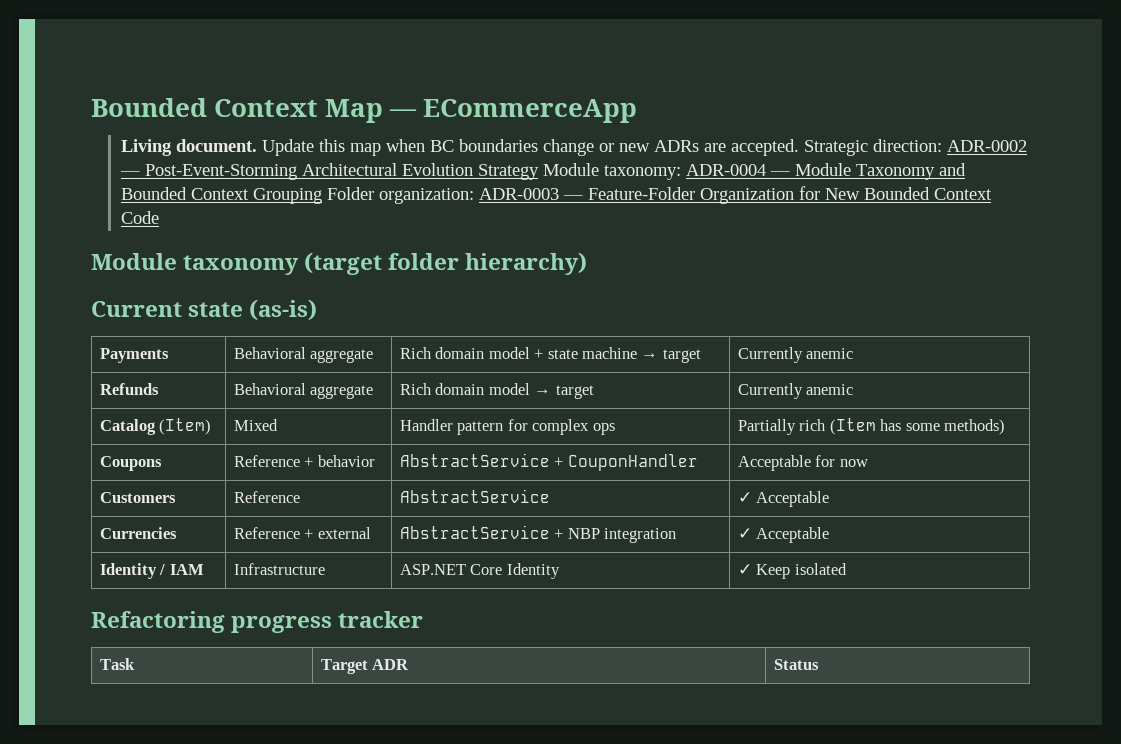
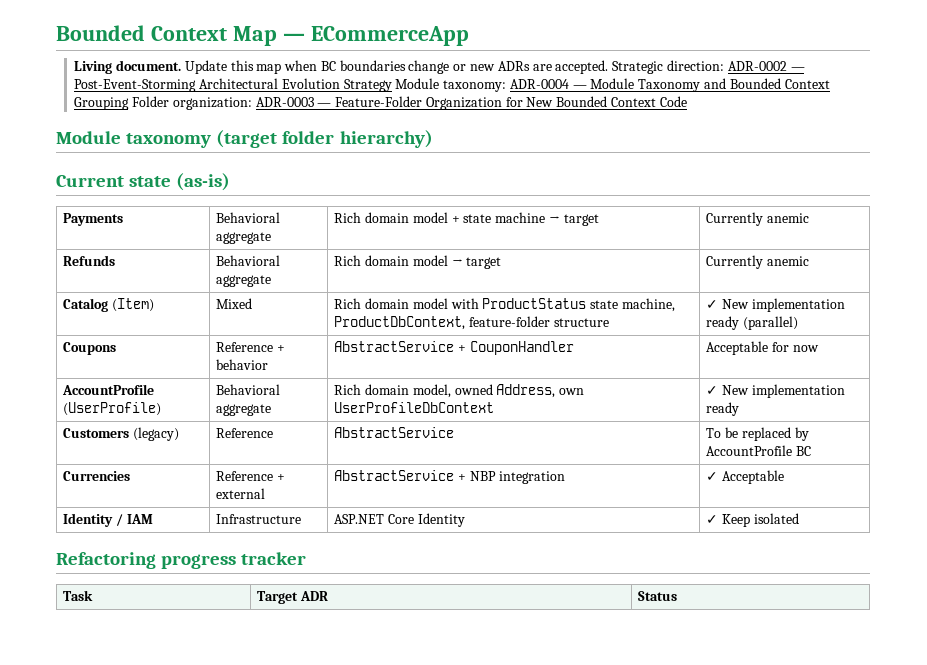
[399,419,615,435] [737,418,1005,435] Handler pattern for complex ops | Partially rich (Item has some methods) -> [334,298,675,312] [334,316,609,330] [706,298,845,312] [706,316,799,330] Rich domain model with ProductStatus state machine, ProductDbContext, feature-folder structure | ✓ New implementation ready (parallel)
(868, 463) none -> [62,384,155,395] [63,402,162,416] [216,384,281,395] [216,404,272,416] [334,384,585,398] [334,402,495,413] [706,384,845,398] [706,402,740,416] // AccountProfile (UserProfile) | Behavioral aggregate | Rich domain model, owned Address, own UserProfileDbContext | ✓ New implementation ready
(176, 497) none -> [133,427,180,441] (legacy)
[737,491,830,507] ✓ Acceptable -> [706,427,809,441] [706,445,812,456] To be replaced by AccountProfile BC

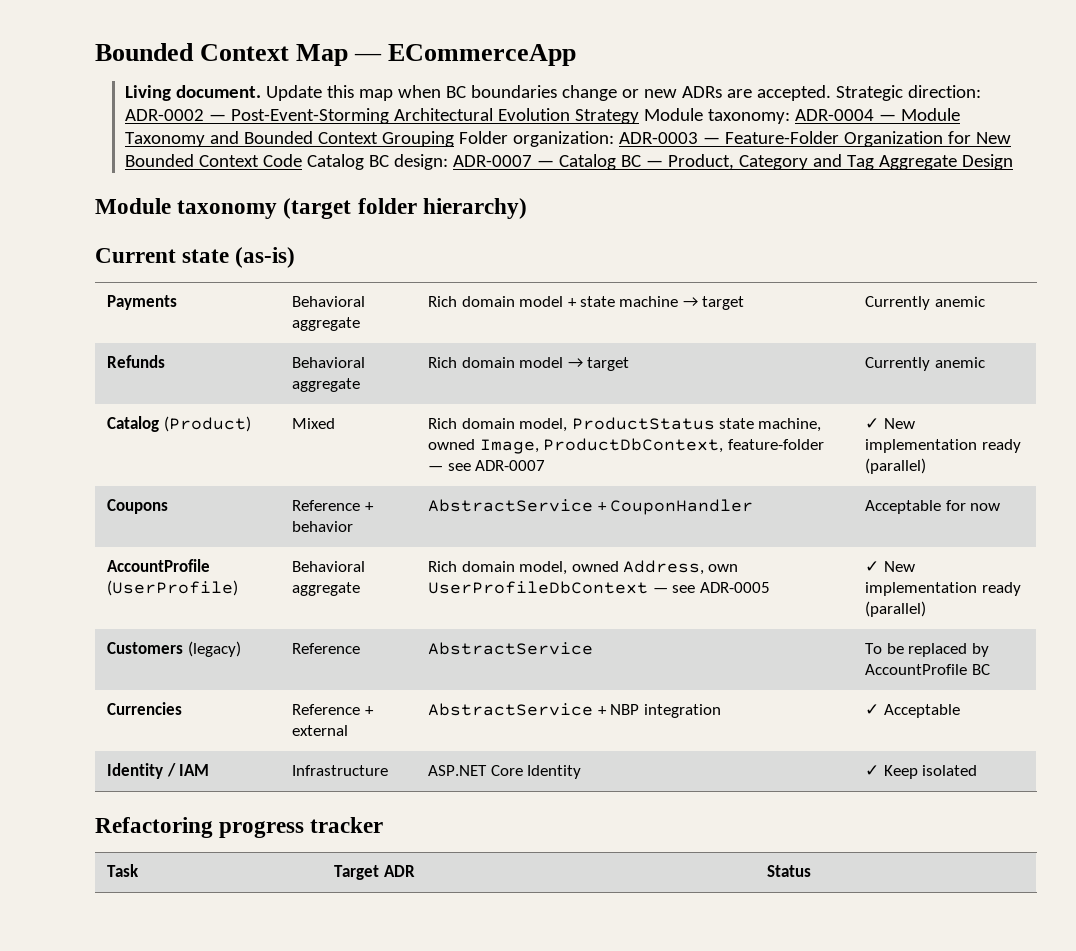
(687, 101) none -> [307,154,1014,170] Catalog BC design: ADR-0007 — Catalog BC — Product, Category and Tag Aggregate Design
[112,298,155,312] (Item) -> [163,416,251,432] (Product)
[412,298,479,309] model with -> [519,418,568,432] model,
[334,316,609,330] ProductDbContext, feature-folder structure -> [428,438,824,454] [428,460,546,471] owned Image, ProductDbContext, feature-folder — see ADR-0007
[706,384,845,398] [706,402,740,416] | ✓ New implementation ready -> [652,582,770,593] [865,561,915,572] [865,582,1021,596] [865,601,927,617] — see ADR-0005 | ✓ New implementation ready (parallel)

